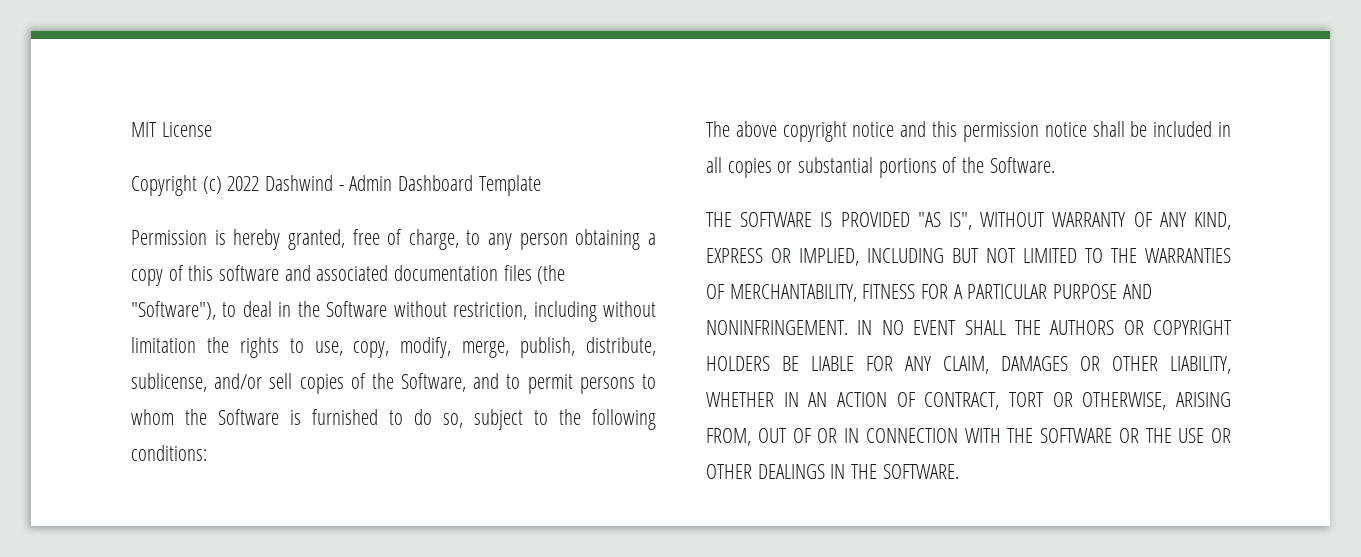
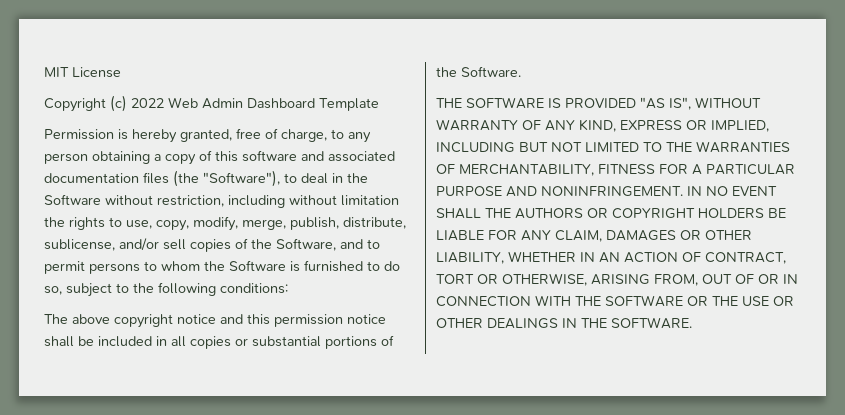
[265,175,344,191] Dashwind - -> [168,97,198,108] Web

